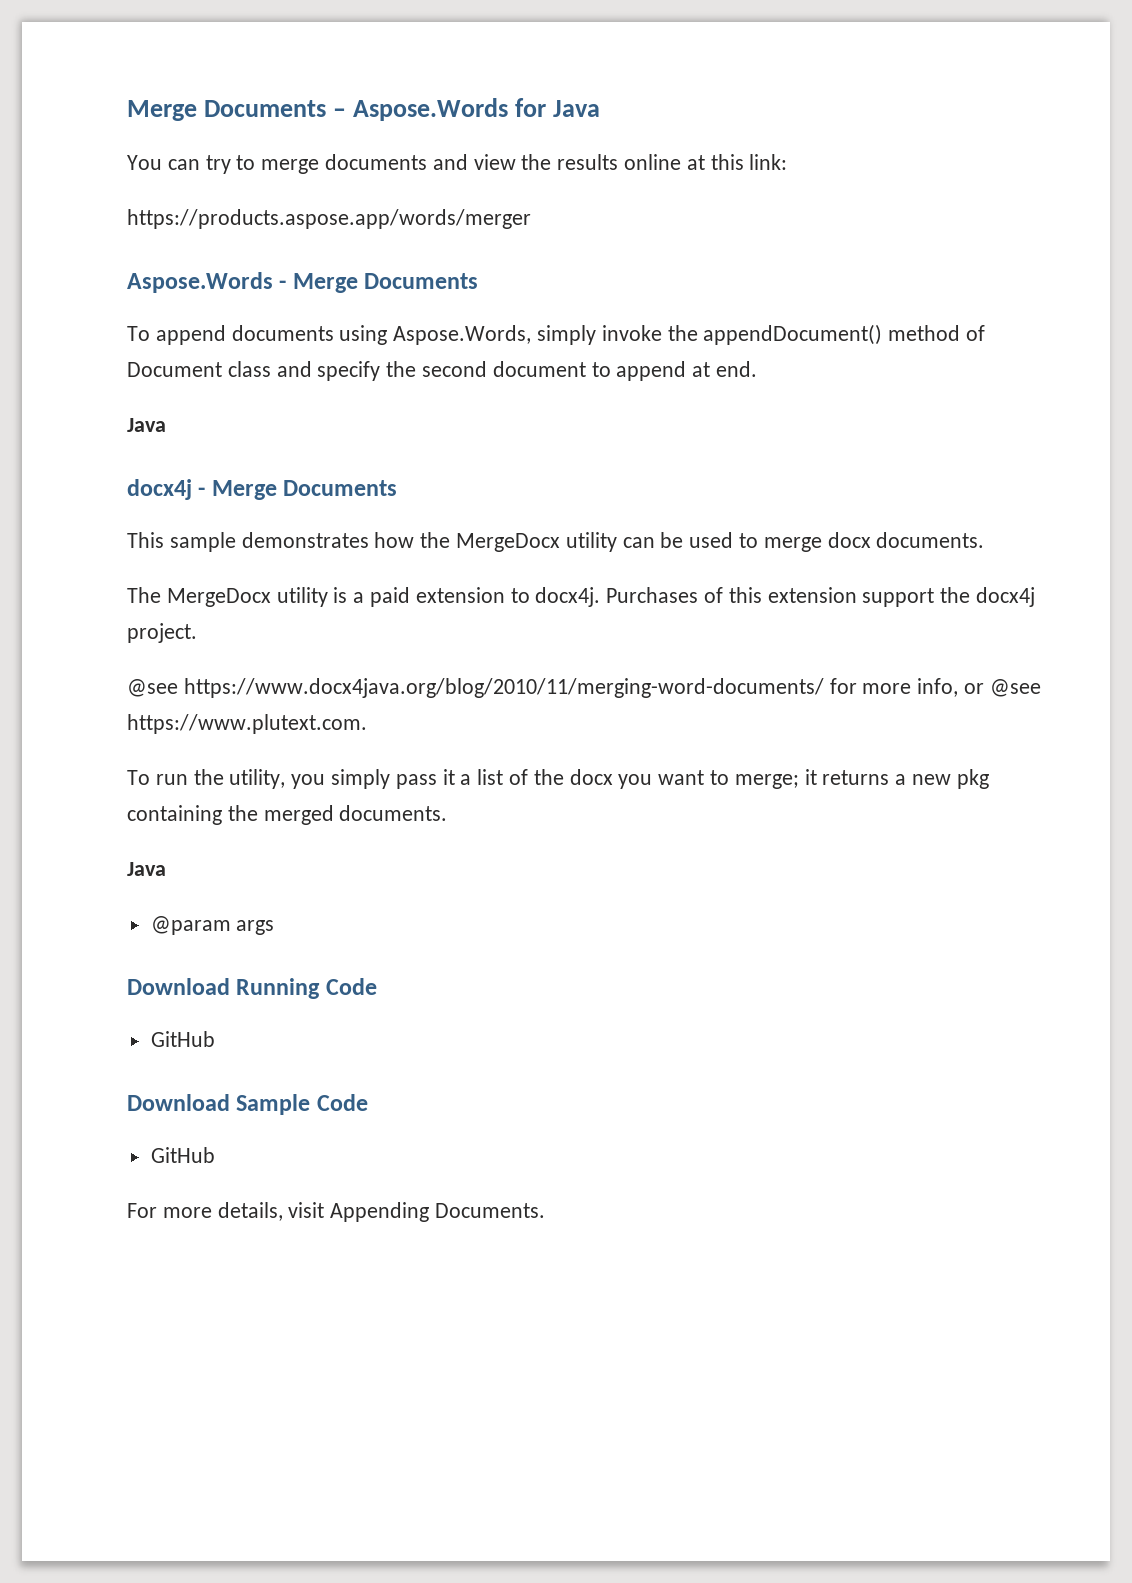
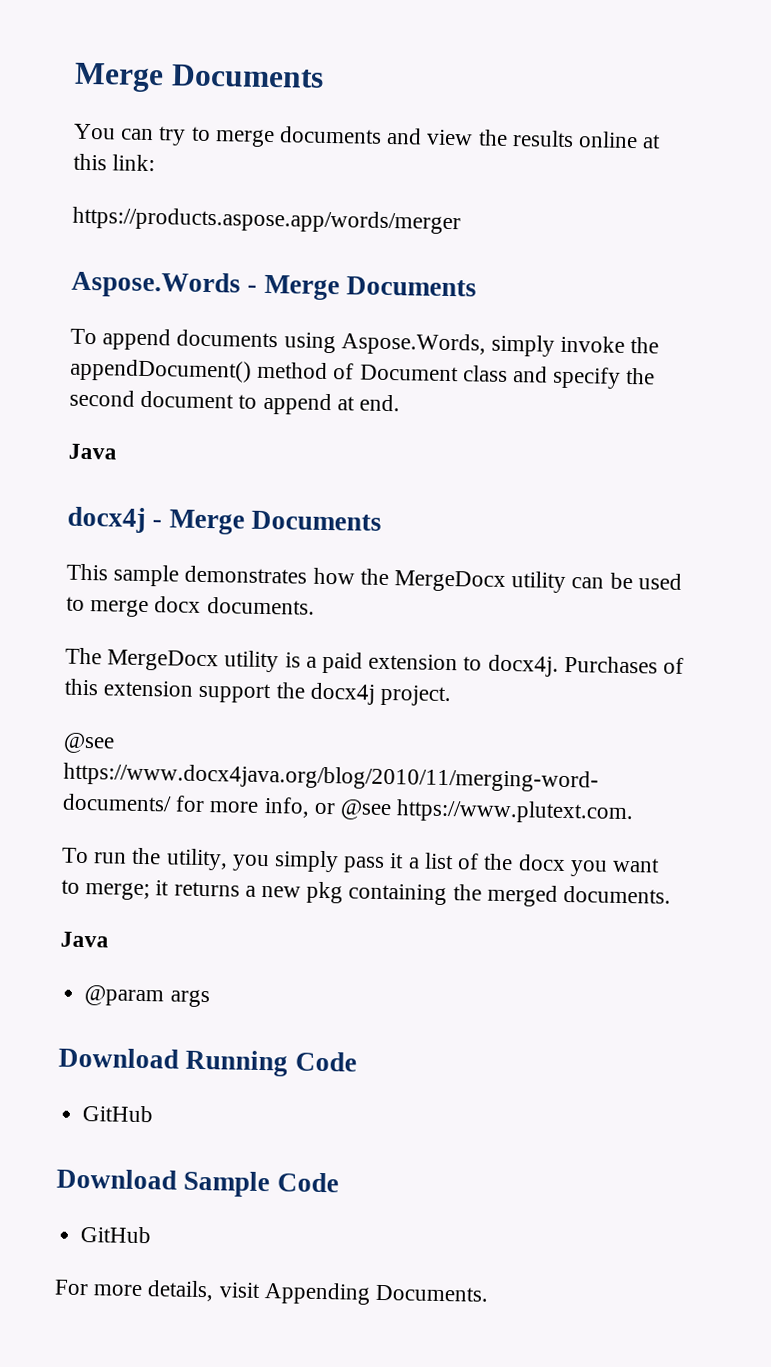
[127,98,601,121] Merge Documents – Aspose.Words for Java -> [74,62,324,93] Merge Documents

